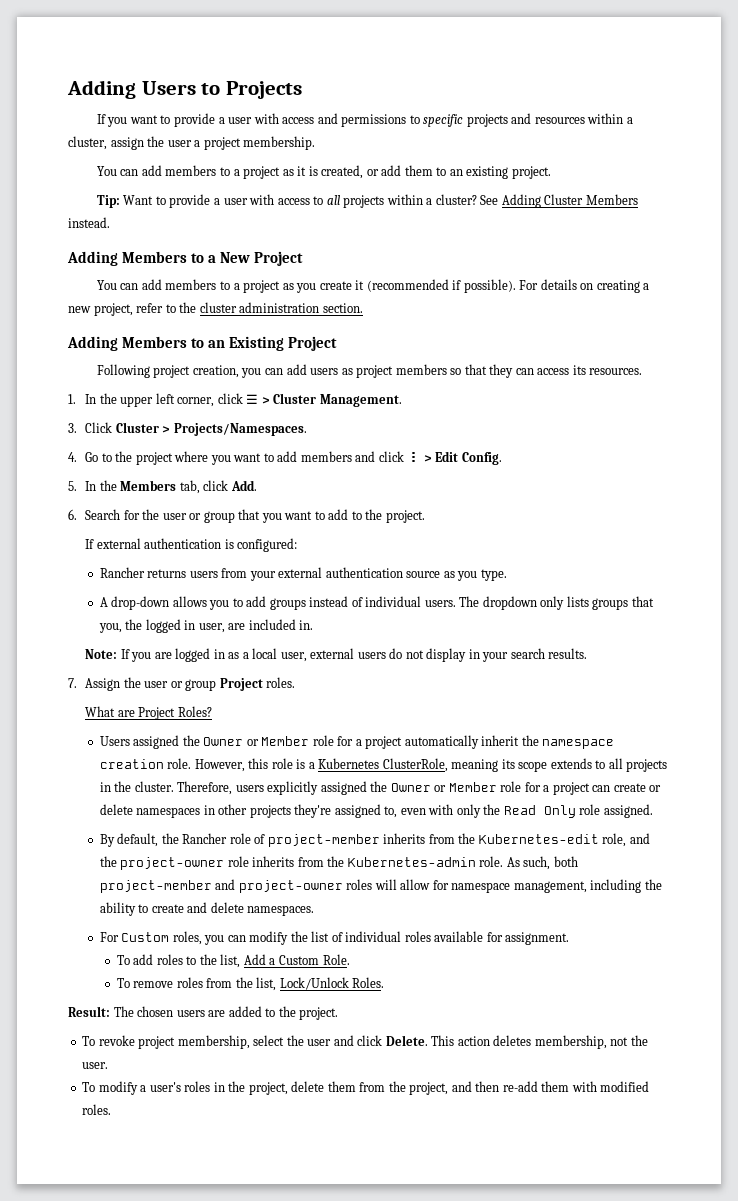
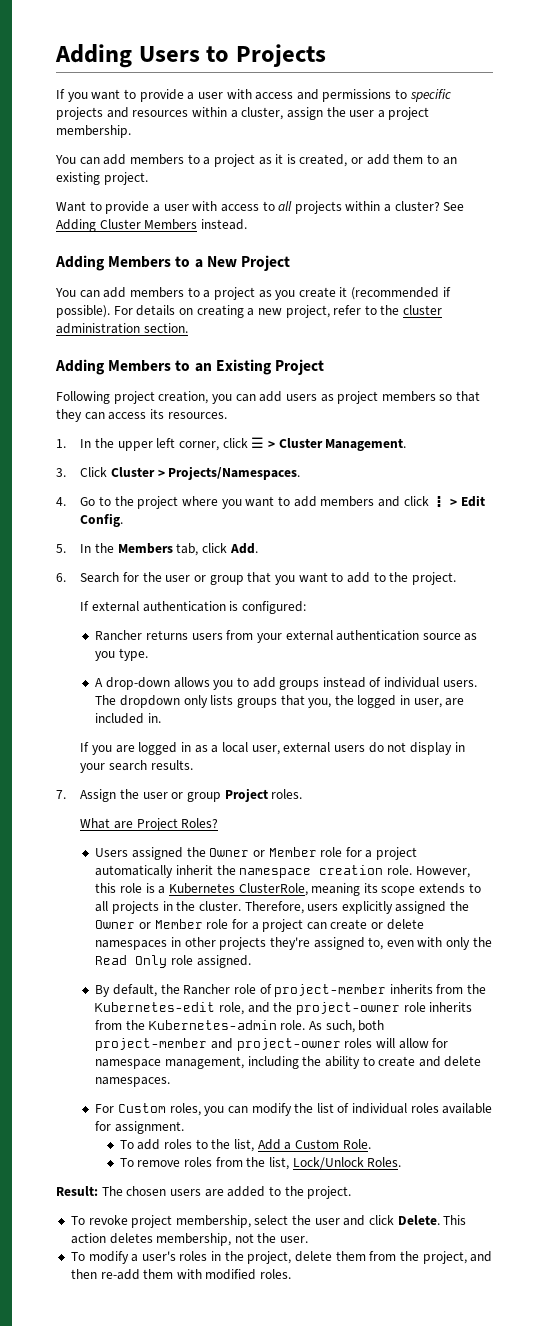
[96,195,120,208] Tip: -> (148, 178) none
[85,649,118,659] Note: -> (161, 718) none

